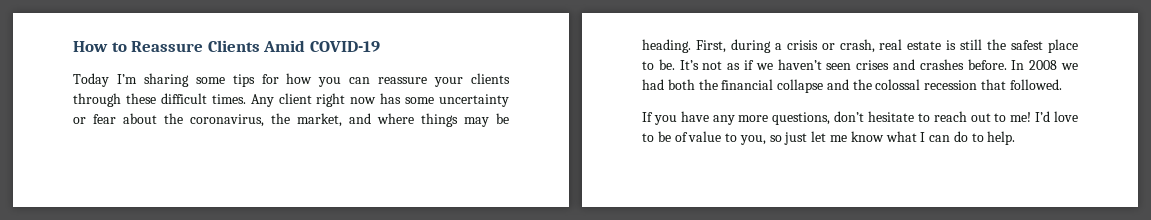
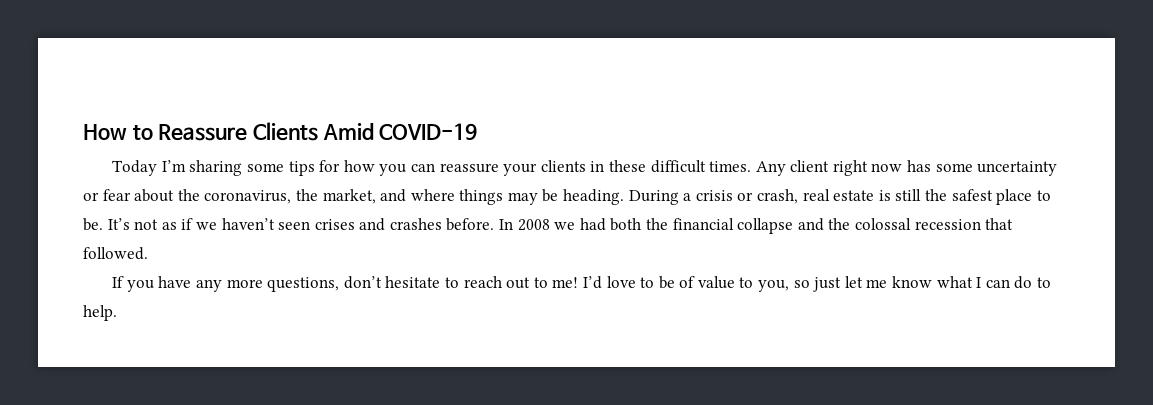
[73,93,121,107] through -> [590,161,605,172] in
[695,39,771,53] First, during -> [628,190,679,205] During

